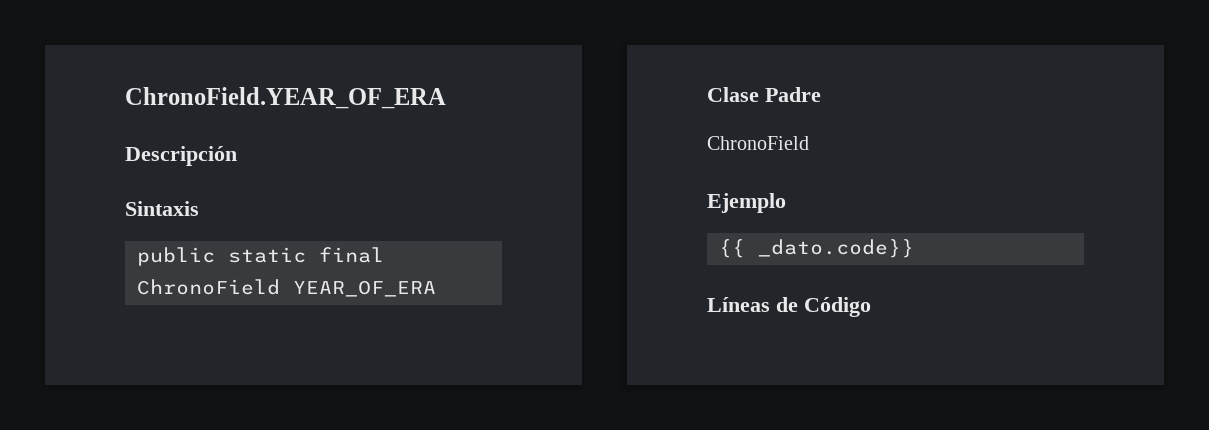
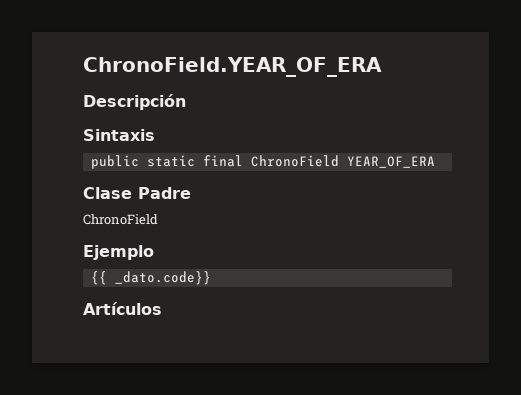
[707,297,871,317] Líneas de Código -> [83,302,162,315] Artículos

